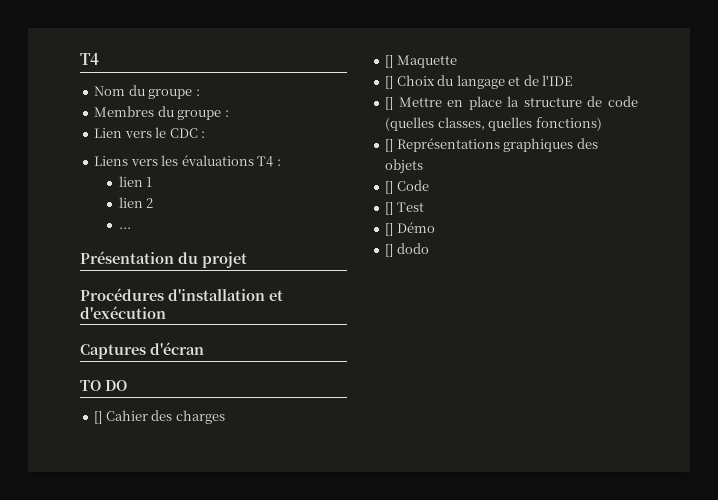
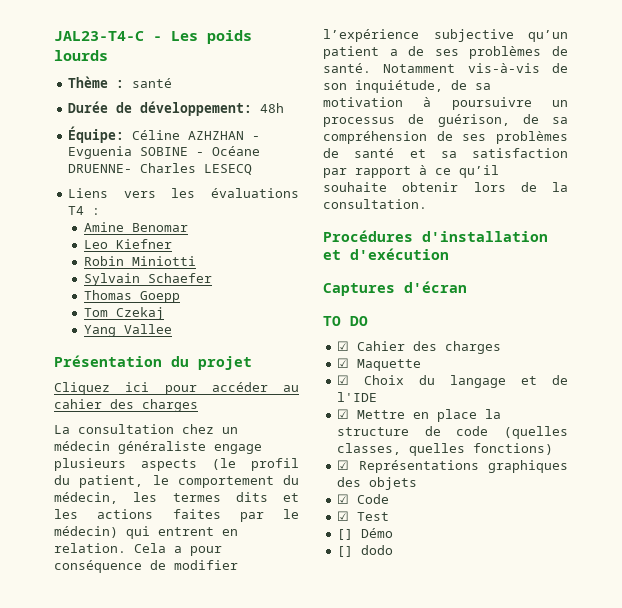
[80,53,99,65] [94,85,200,99] [94,106,229,120] [94,127,206,138] T4 // Nom du groupe : // Membres du groupe : // Lien vers le CDC : -> [54,30,252,44] [54,50,108,61] [68,76,173,88] [68,101,285,116] [68,126,261,143] [68,146,261,159] [68,163,253,175] JAL23-T4-C - Les poids lourds // Thème : santé // Durée de développement: 48h // Équipe: Céline AZHZHAN - Evguenia SOBINE - Océane DRUENNE- Charles LESECQ
[118,176,153,187] [118,197,154,208] [118,227,131,229] [80,251,247,268] lien 1 // lien 2 // ... // Présentation du projet -> [83,222,188,232] [83,239,172,249] [83,256,196,266] [83,273,212,286] [83,290,180,303] [83,307,164,320] [83,324,172,337] [54,355,252,370] [54,382,299,395] [54,399,198,412] [54,424,238,434] [54,441,262,454] [54,458,299,471] [54,475,299,488] [54,492,299,504] [54,509,299,522] [54,526,238,539] [54,543,222,556] [54,560,238,573] [323,29,568,42] [323,46,568,59] [323,63,568,73] [323,80,491,93] [323,97,568,110] [323,114,568,127] [323,131,568,144] [323,148,568,158] [323,165,499,178] [323,182,568,192] [323,199,427,209] Amine Benomar // Leo Kiefner // Robin Miniotti // Sylvain Schaefer // Thomas Goepp // Tom Czekaj // Yang Vallee // Présentation du projet // Cliquez ici pour accéder au cahier des charges // La consultation chez un médecin généraliste engage plusieurs aspects (le profil du patient, le comportement du médecin, les termes dits et les actions faites par le médecin) qui entrent en relation. Cela a pour conséquence de modifier l’expérience subjective qu’un patient a de ses problèmes de santé. Notamment vis-à-vis de son inquiétude, de sa motivation à poursuivre un processus de guérison, de sa compréhension de ses problèmes de santé et sa satisfaction par rapport à ce qu’il souhaite obtenir lors de la consultation.
[94,411,103,424] [] -> [337,341,350,351] ☑
[385,55,394,68] [] -> [337,358,350,368] ☑
[385,76,394,89] [] -> [337,375,350,385] ☑
[385,97,394,110] [] -> [337,409,350,419] ☑
[385,139,394,152] [] -> [337,460,350,470] ☑
[385,181,394,194] [] -> [337,494,350,504] ☑
[385,202,394,215] [] -> [337,511,350,521] ☑

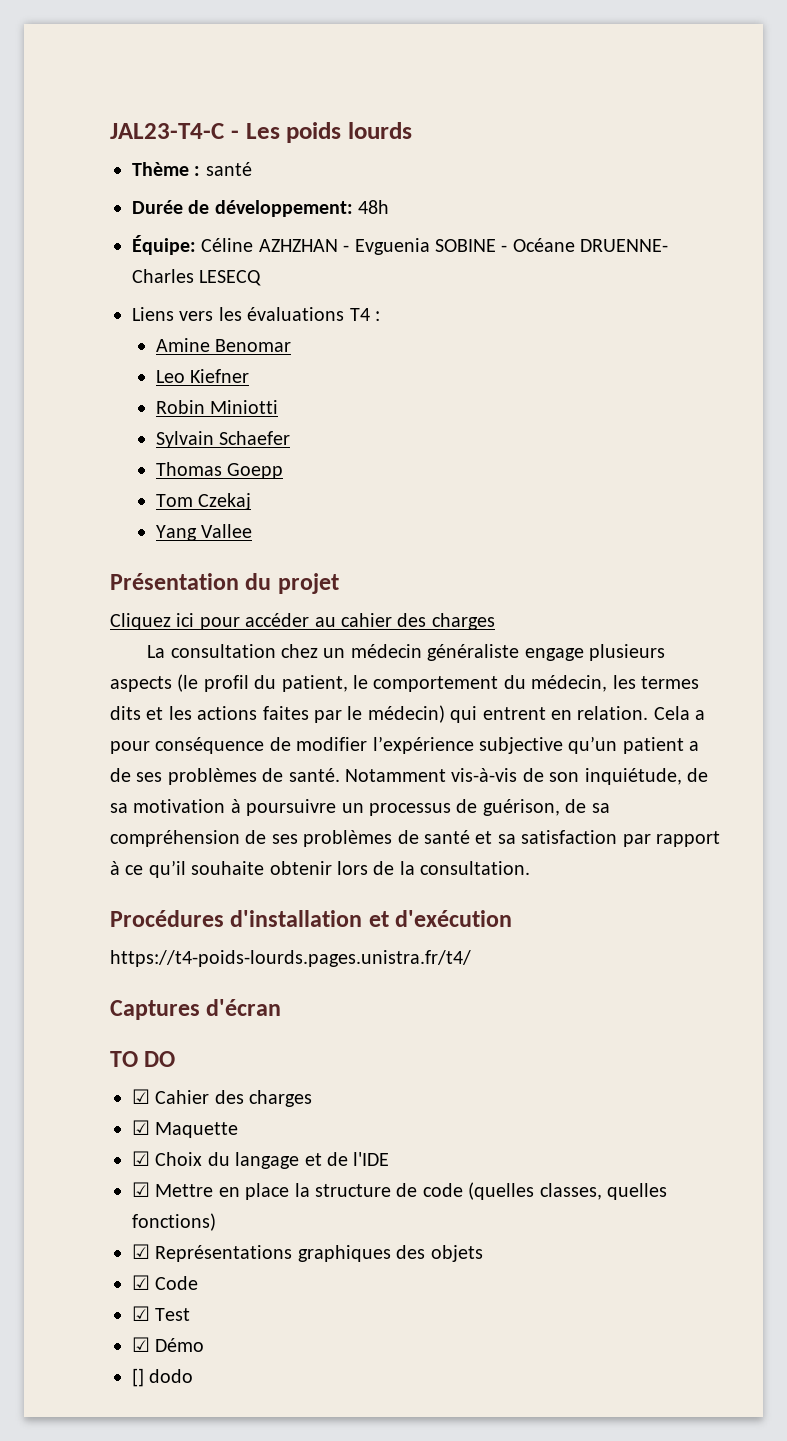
(449, 254) none -> [110,950,471,967] // https://t4-poids-lourds.pages.unistra.fr/t4/
[337,529,354,540] [] -> [132,1337,150,1352] ☑

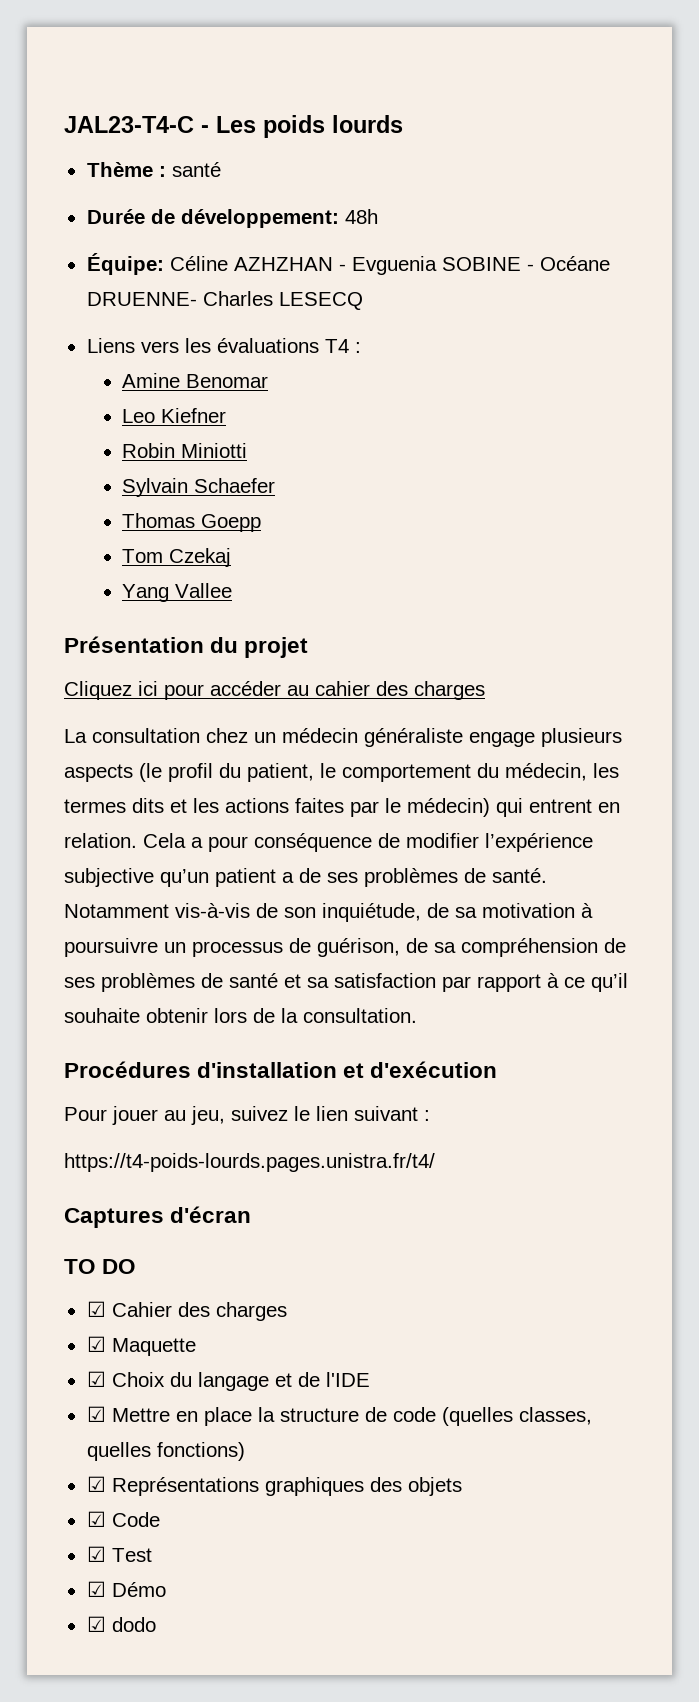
(513, 918) none -> [64,1106,430,1125] // Pour jouer au jeu, suivez le lien suivant :
[132,1368,144,1387] [] -> [86,1616,106,1632] ☑

